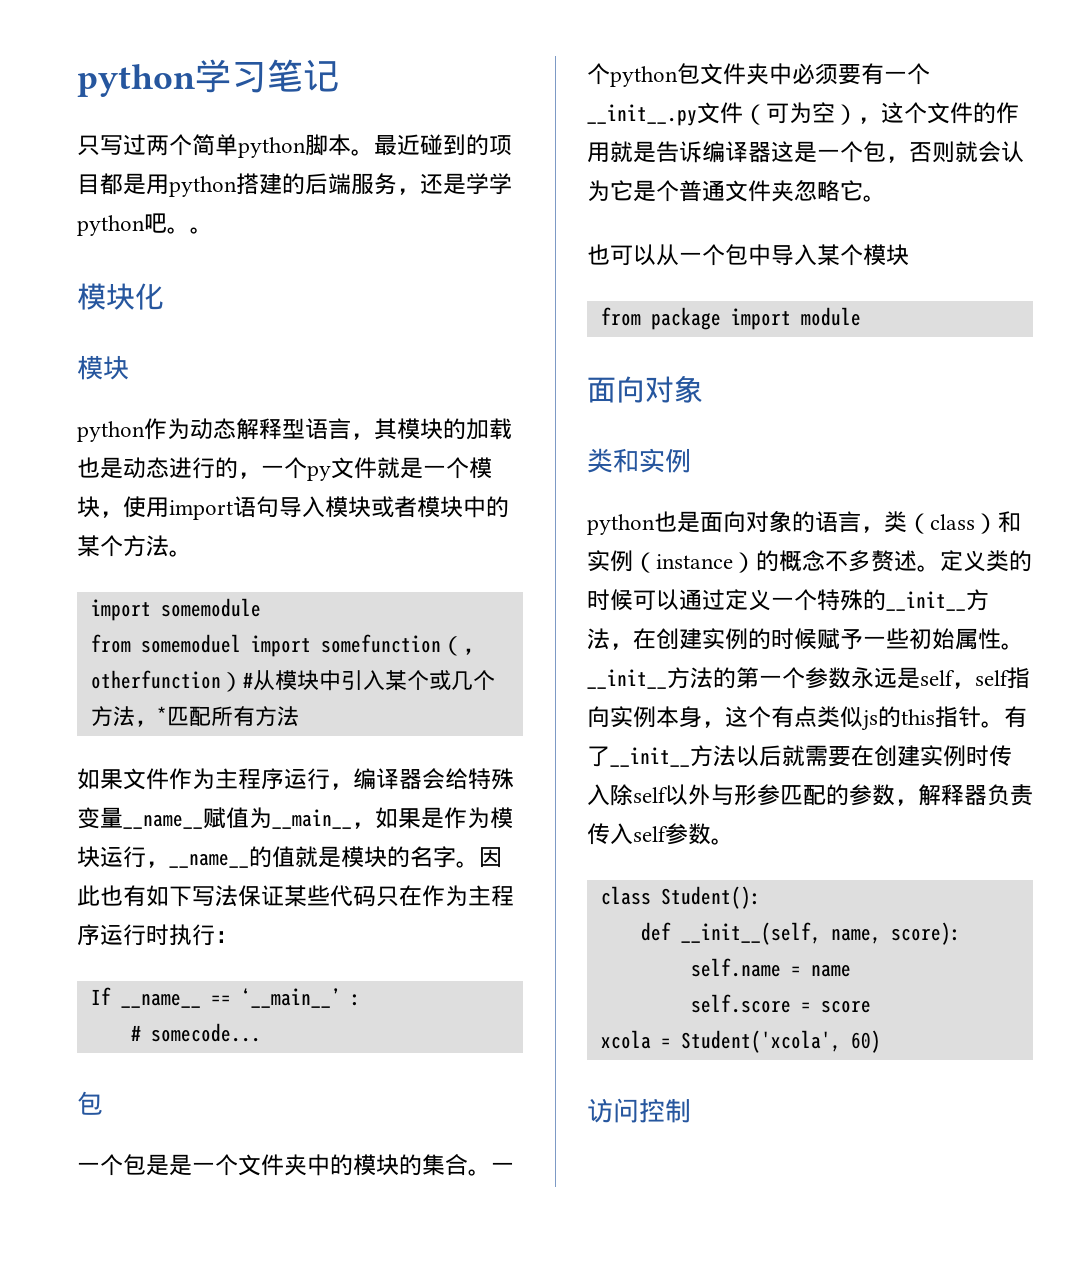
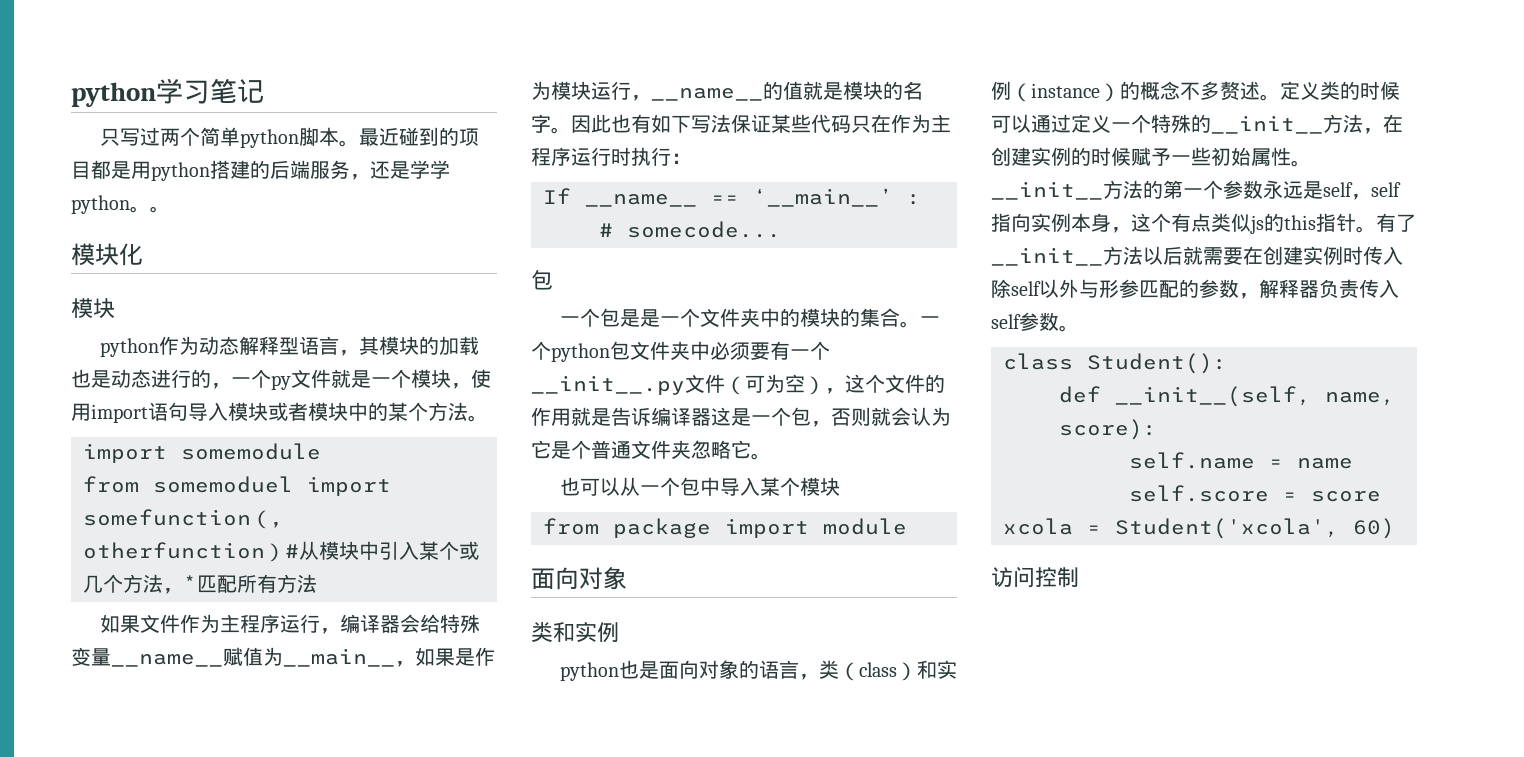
[144,213,167,233] 吧 -> (130, 204) none

